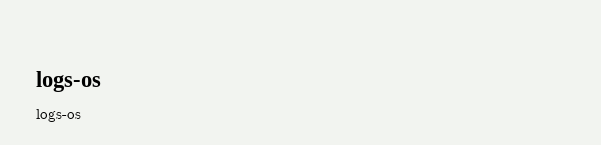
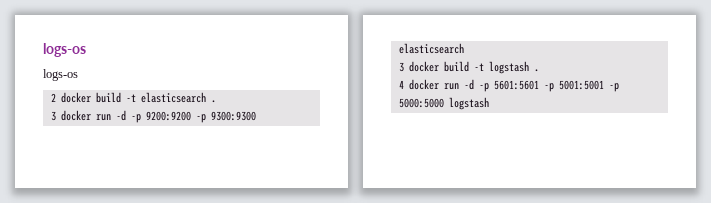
(81, 115) none -> [50,92,216,103] [50,110,256,123] [398,43,464,54] [398,61,539,74] [398,79,619,92] [398,97,489,110] // 2 docker build -t elasticsearch . // 3 docker run -d -p 9200:9200 -p 9300:9300 elasticsearch // 3 docker build -t logstash . // 4 docker run -d -p 5601:5601 -p 5001:5001 -p 5000:5000 logstash

